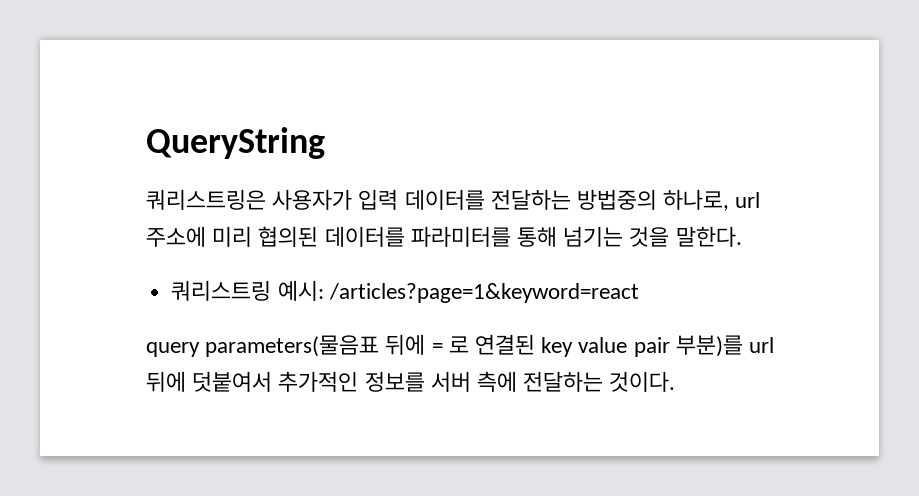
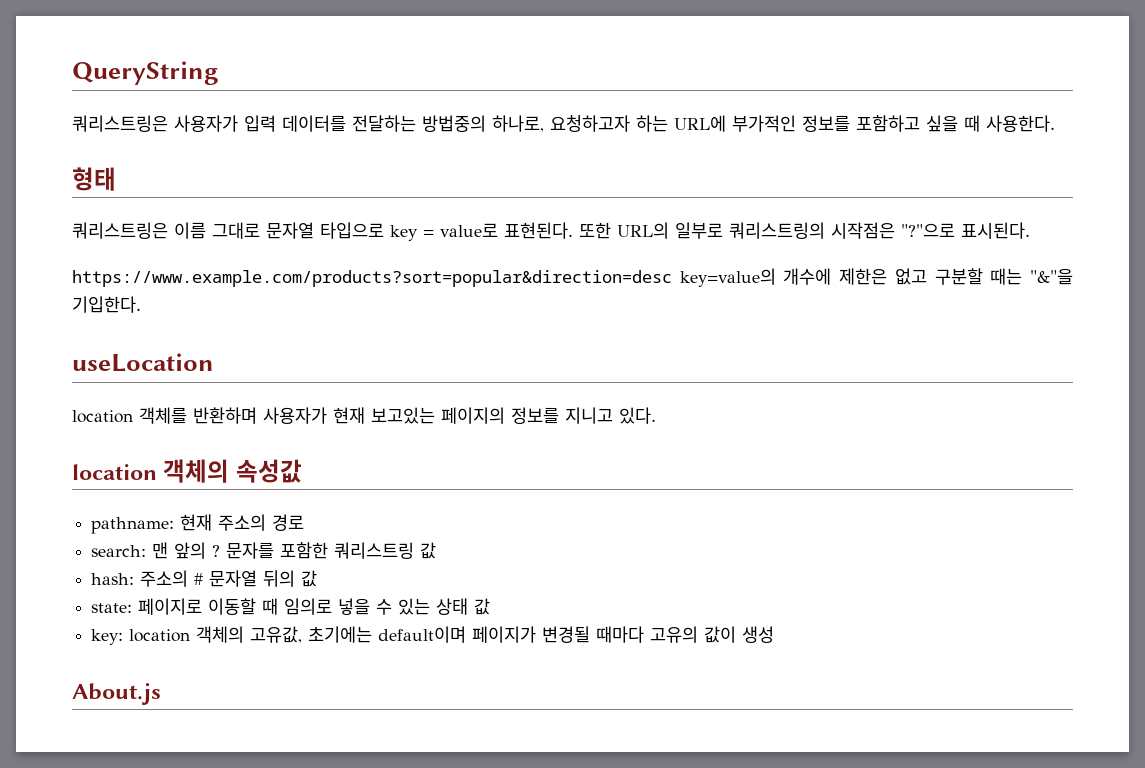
[735,192,761,208] [146,226,742,247] [171,280,639,303] [146,334,775,357] [146,371,676,392] url 주소에 미리 협의된 데이터를 파라미터를 통해 넘기는 것을 말한다. // 쿼리스트링 예시: /articles?page=1&keyword=react // query parameters(물음표 뒤에 = 로 연결된 key value pair 부분)를 url 뒤에 덧붙여서 추가적인 정보를 서버 측에 전달하는 것이다. -> [550,115,1055,132] [72,167,116,191] [72,222,1030,241] [72,268,1073,287] [72,296,141,313] [72,353,214,372] [72,407,656,424] [72,459,302,483] [91,514,305,534] [91,542,437,559] [91,570,318,587] [91,598,491,615] [91,626,775,645] [72,683,161,705] 요청하고자 하는 URL에 부가적인 정보를 포함하고 싶을 때 사용한다. // 형태 // 쿼리스트링은 이름 그대로 문자열 타입으로 key = value로 표현된다. 또한 URL의 일부로 쿼리스트링의 시작점은 "?"으로 표시된다. // https://www.example.com/products?sort=popular&direction=desc key=value의 개수에 제한은 없고 구분할 때는 "&"을 기입한다. // useLocation // location 객체를 반환하며 사용자가 현재 보고있는 페이지의 정보를 지니고 있다. // location 객체의 속성값 // pathname: 현재 주소의 경로 // search: 맨 앞의 ? 문자를 포함한 쿼리스트링 값 // hash: 주소의 # 문자열 뒤의 값 // state: 페이지로 이동할 때 임의로 넣을 수 있는 상태 값 // key: location 객체의 고유값, 초기에는 default이며 페이지가 변경될 때마다 고유의 값이 생성 // About.js

